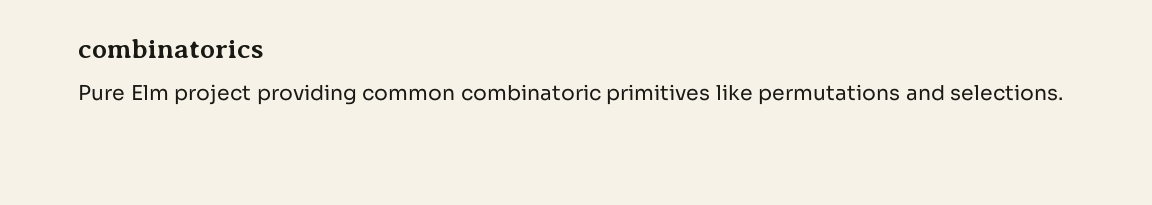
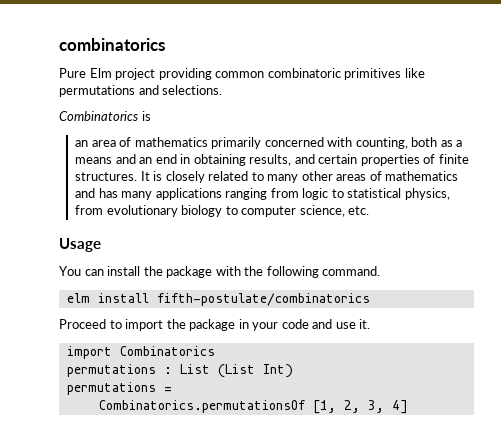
(1064, 92) none -> [59,111,151,121] [75,137,463,149] [75,154,469,166] [75,171,459,183] [75,188,450,200] [75,205,370,217] [59,238,101,252] [59,266,381,278] [66,293,370,306] [59,319,371,331] [66,346,215,359] [66,364,293,378] [66,382,172,395] [98,400,408,414] // Combinatorics is // an area of mathematics primarily concerned with counting, both as a means and an end in obtaining results, and certain properties of finite structures. It is closely related to many other areas of mathematics and has many applications ranging from logic to statistical physics, from evolutionary biology to computer science, etc. // Usage // You can install the package with the following command. // elm install fifth-postulate/combinatorics // Proceed to import the package in your code and use it. // import Combinatorics // permutations : List (List Int) // permutations = // Combinatorics.permutationsOf [1, 2, 3, 4]

